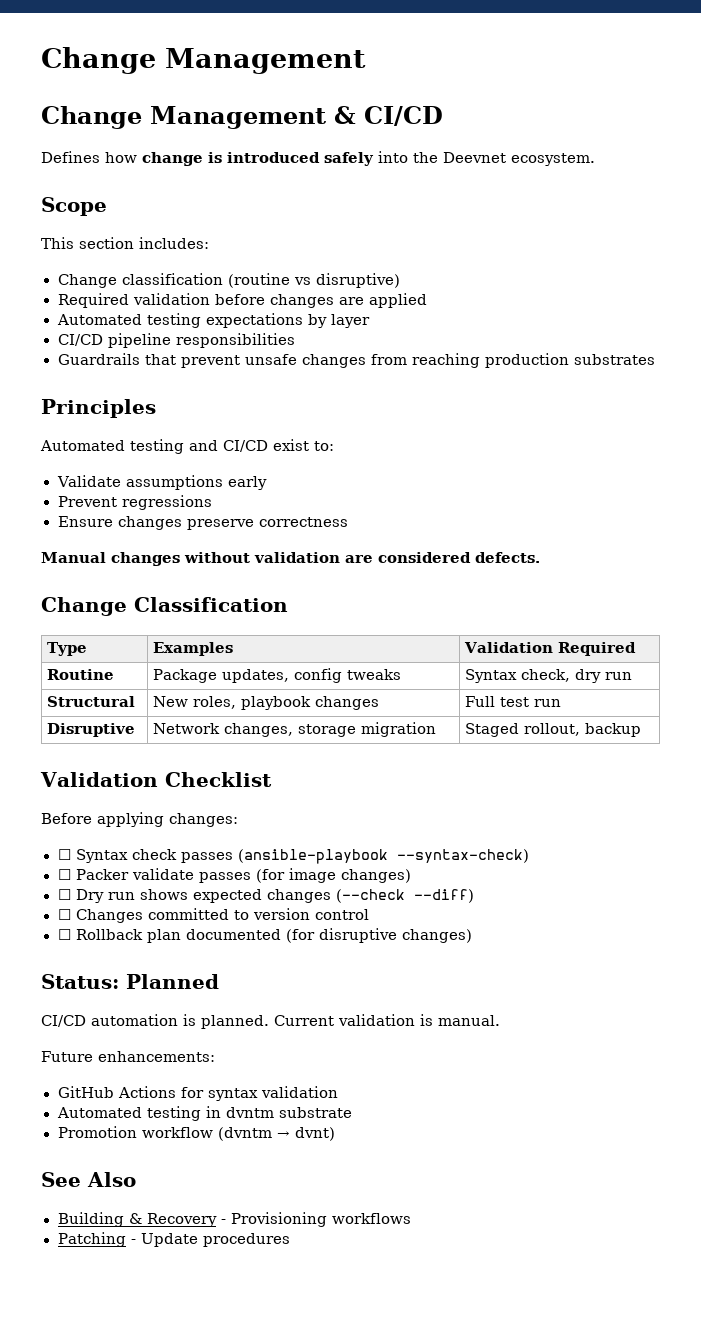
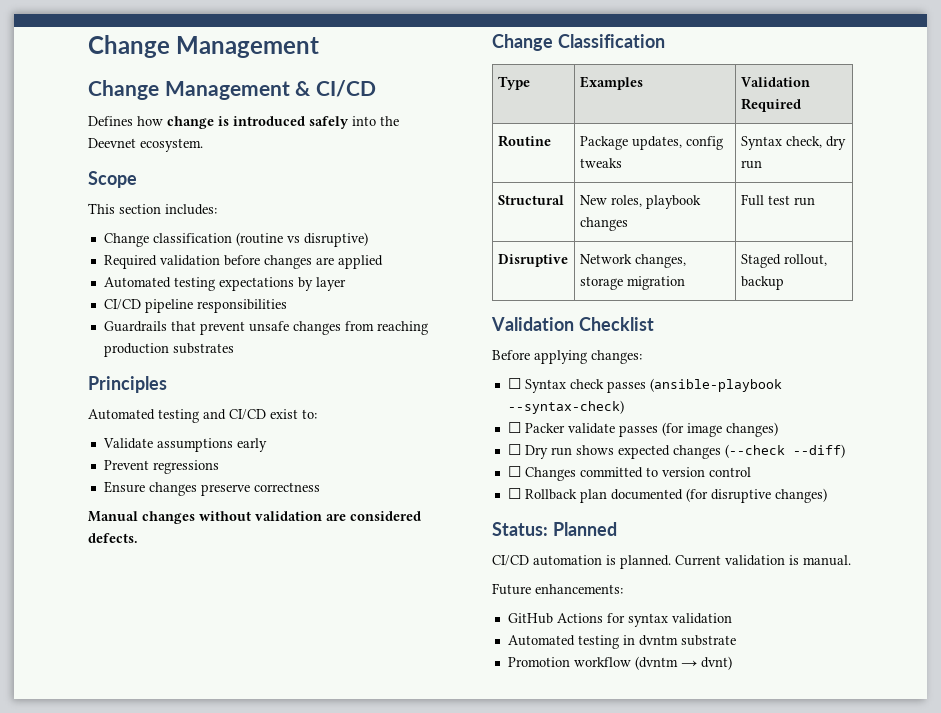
[41,1172,136,1187] [57,1212,411,1227] [57,1232,290,1247] // See Also // Building & Recovery - Provisioning workflows // Patching - Update procedures -> (732, 663) none

